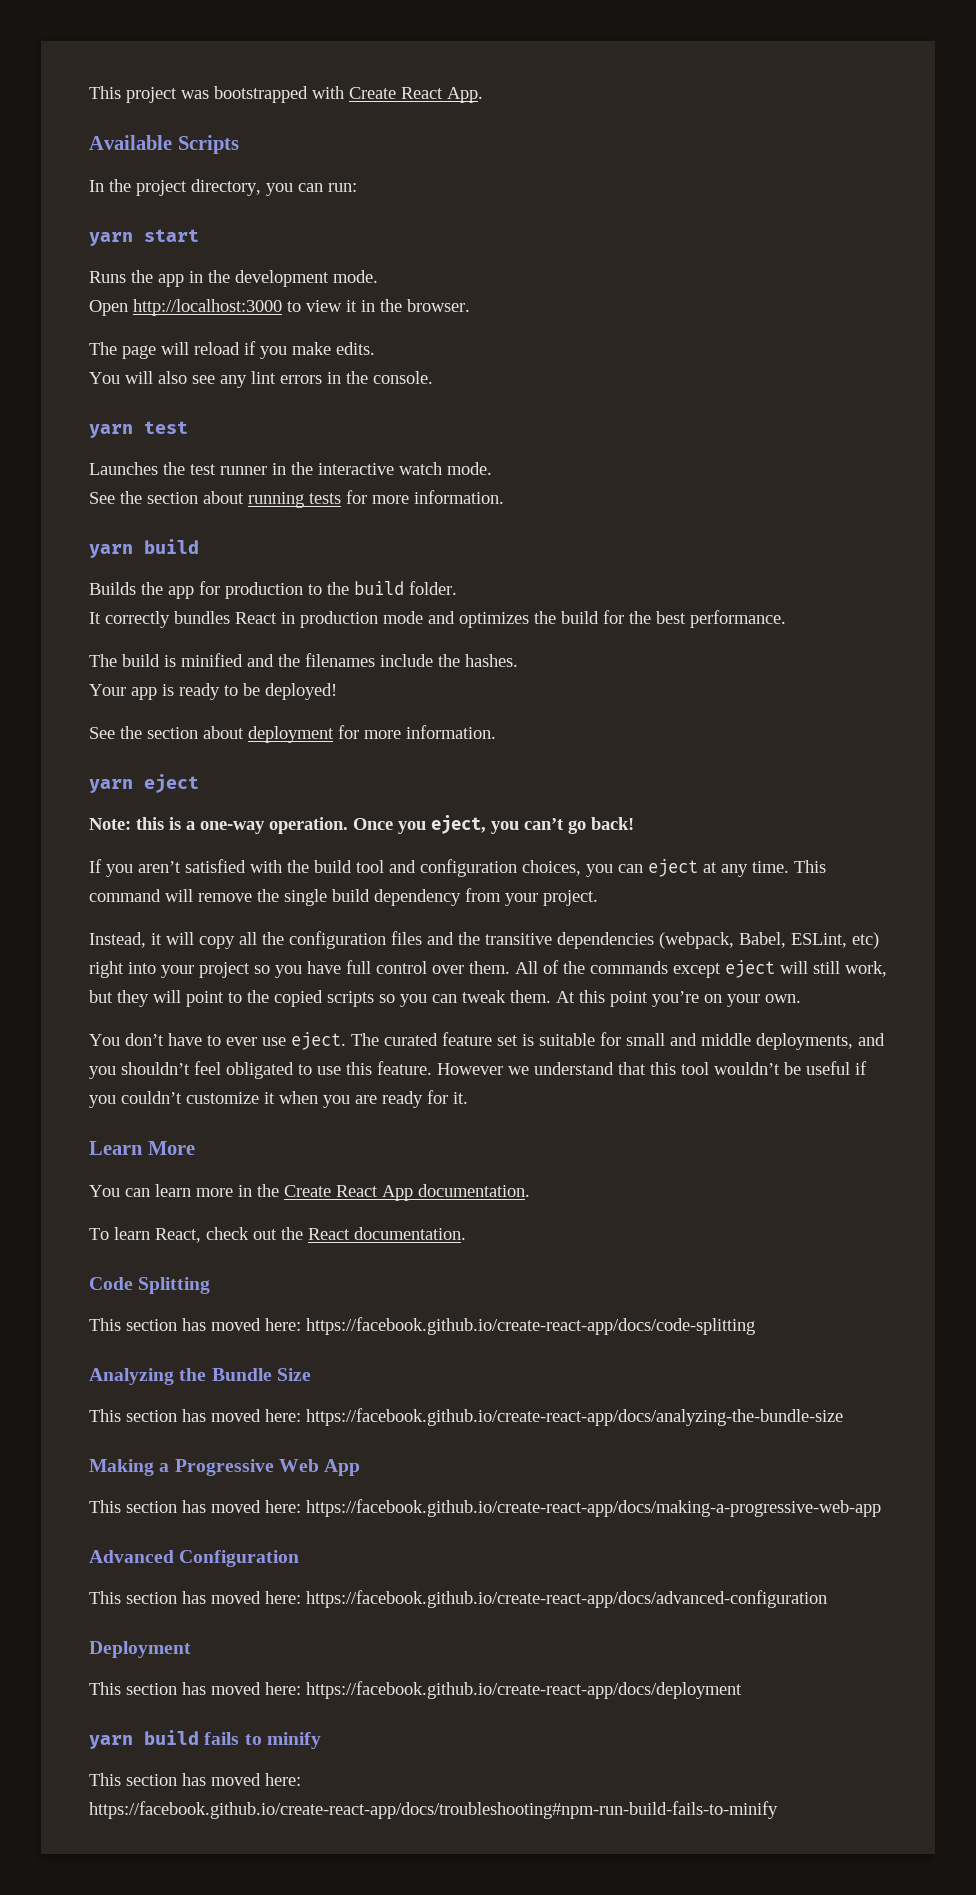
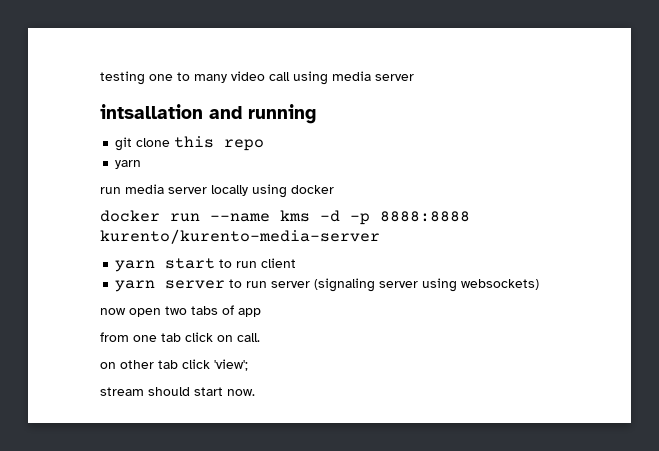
[89,86,483,103] [89,135,239,154] [89,179,357,196] [89,229,199,246] [89,270,378,287] [89,299,470,316] [89,341,375,359] [89,371,433,388] [89,421,188,438] [89,462,492,475] [89,490,504,508] [89,539,199,558] [89,581,457,599] [89,610,786,628] [89,653,518,667] [89,683,337,700] [89,725,496,743] [89,774,199,793] [89,815,634,834] [89,859,826,877] [89,888,598,906] [89,931,879,949] [89,960,887,978] [89,990,801,1007] [89,1032,885,1050] [89,1061,867,1079] [89,1090,468,1108] [89,1141,195,1155] [89,1184,530,1201] [89,1227,466,1243] [89,1277,211,1294] [89,1317,755,1335] [89,1368,311,1385] [89,1408,843,1426] [89,1459,361,1476] [89,1499,881,1517] [89,1550,300,1567] [89,1590,827,1608] [89,1641,191,1658] [89,1681,742,1699] [89,1730,321,1749] [89,1773,301,1786] [89,1801,778,1819] This project was bootstrapped with Create React App. // Available Scripts // In the project directory, you can run: // yarn start // Runs the app in the development mode. // Open http://localhost:3000 to view it in the browser. // The page will reload if you make edits. // You will also see any lint errors in the console. // yarn test // Launches the test runner in the interactive watch mode. // See the section about running tests for more information. // yarn build // Builds the app for production to the build folder. // It correctly bundles React in production mode and optimizes the build for the best performance. // The build is minified and the filenames include the hashes. // Your app is ready to be deployed! // See the section about deployment for more information. // yarn eject // Note: this is a one-way operation. Once you eject, you can’t go back! // If you aren’t satisfied with the build tool and configuration choices, you can eject at any time. This command will remove the single build dependency from your project. // Instead, it will copy all the configuration files and the transitive dependencies (webpack, Babel, ESLint, etc) right into your project so you have full control over them. All of the commands except eject will still work, but they will point to the copied scripts so you can tweak them. At this point you’re on your own. // You don’t have to ever use eject. The curated feature set is suitable for small and middle deployments, and you shouldn’t feel obligated to use this feature. However we understand that this tool wouldn’t be useful if you couldn’t customize it when you are ready for it. // Learn More // You can learn more in the Create React App documentation. // To learn React, check out the React documentation. // Code Splitting // This section has moved here: https://facebook.github.io/create-react-app/docs/code-splitting // Analyzing the Bundle Size // This section has moved here: https://facebook.github.io/create-react-app/docs/analyzing-the-bundle-size // Making a Progressive Web App // This section has moved here: https://facebook.github.io/create-react-app/docs/making-a-progressive-web-app // Advanced Configuration // This section has moved here: https://facebook.github.io/create-react-app/docs/advanced-configuration // Deployment // This section has moved here: https://facebook.github.io/create-react-app/docs/deployment // yarn build fails to minify // This section has moved here: https://facebook.github.io/create-react-app/docs/troubleshooting#npm-run-build-fails-to-minify -> [100,71,414,85] [100,104,316,124] [115,136,265,151] [115,160,142,169] [100,184,334,198] [100,210,470,225] [100,229,380,244] [115,258,297,272] [115,278,540,292] [100,305,261,317] [100,332,260,342] [100,359,248,371] [100,387,255,396] testing one to many video call using media server // intsallation and running // git clone this repo // yarn // run media server locally using docker // docker run --name kms -d -p 8888:8888 kurento/kurento-media-server // yarn start to run client // yarn server to run server (signaling server using websockets) // now open two tabs of app // from one tab click on call. // on other tab click 'view'; // stream should start now.

